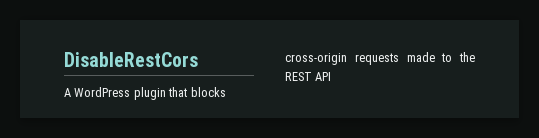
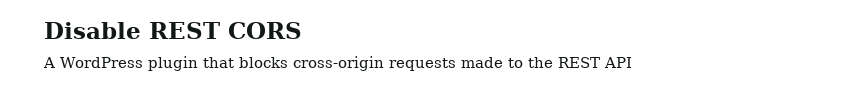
[64,52,198,67] DisableRestCors -> [44,22,302,39] Disable REST CORS

